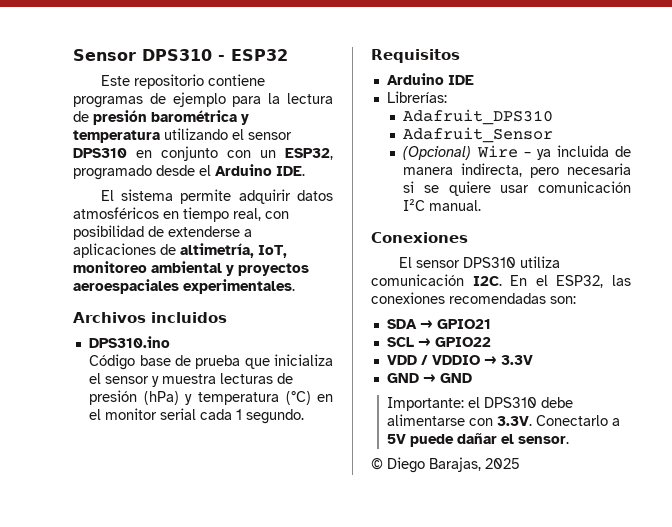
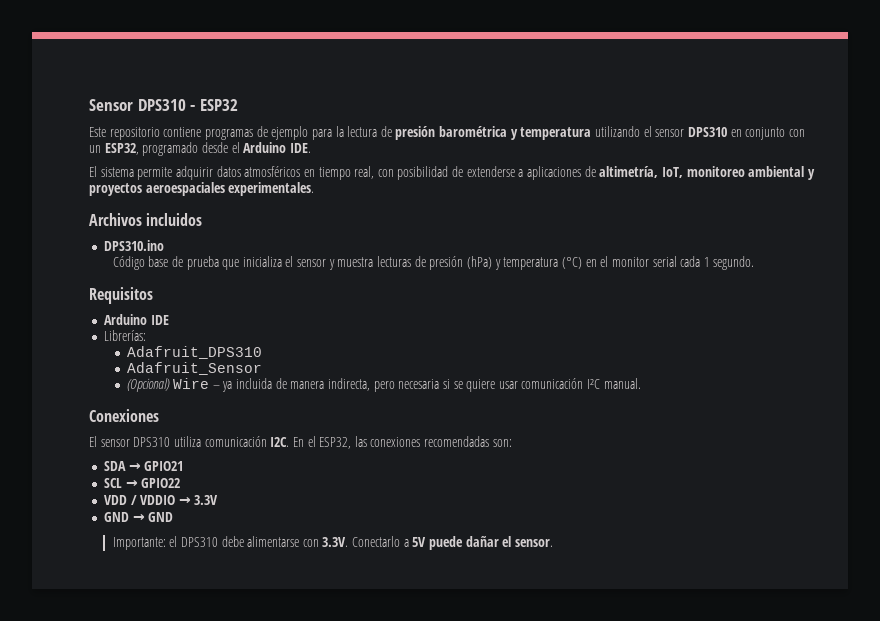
[371,457,520,473] // © Diego Barajas, 2025 -> (553, 543) none

